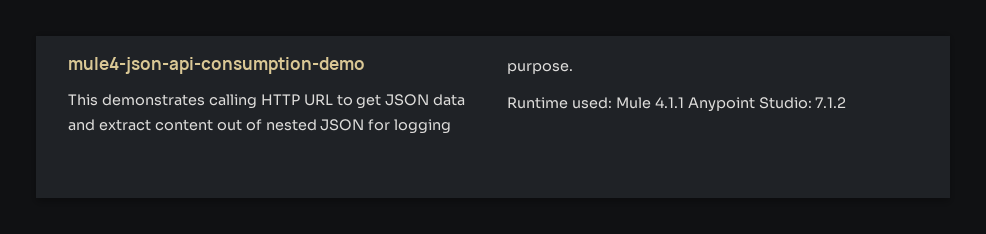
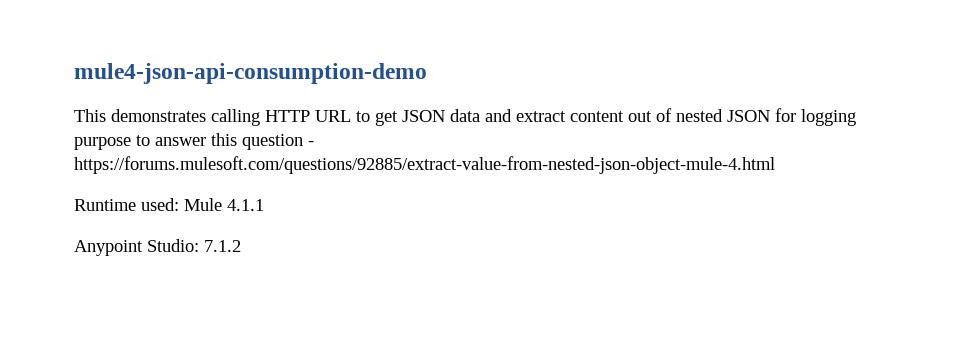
[507,63,573,74] purpose. -> [74,133,314,150] [74,156,775,174] purpose to answer this question - https://forums.mulesoft.com/questions/92885/extract-value-from-nested-json-object-mule-4.html
(684, 102) none -> (264, 205) //

